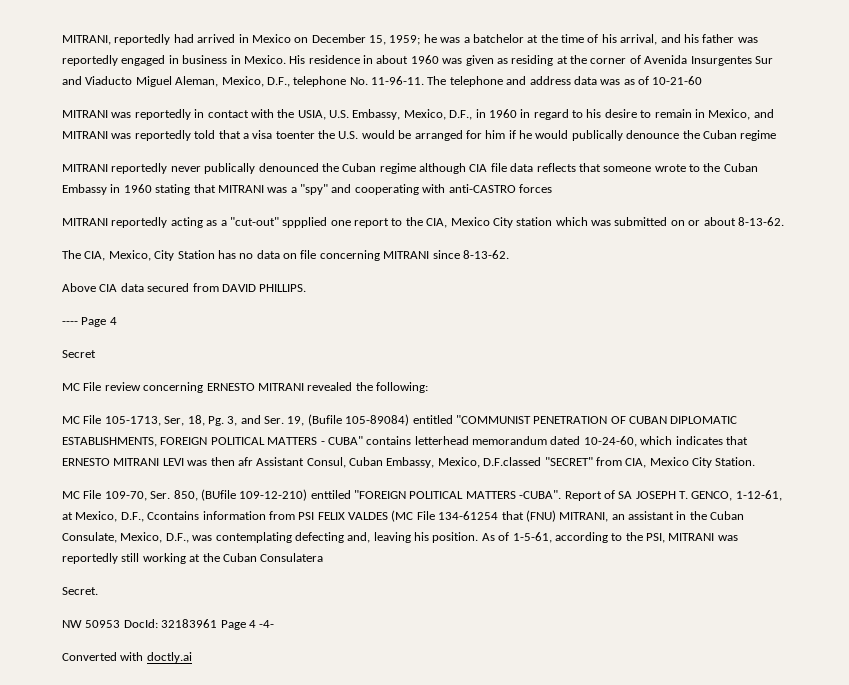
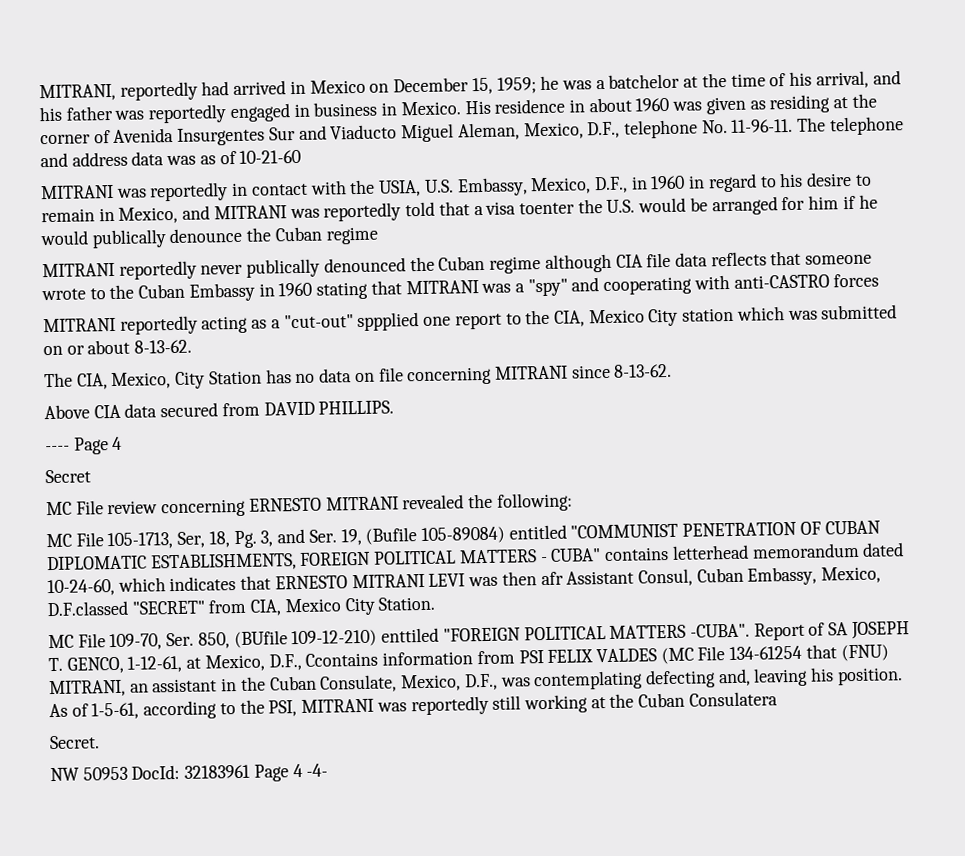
[62,652,192,663] // Converted with doctly.ai -> (329, 770) none

